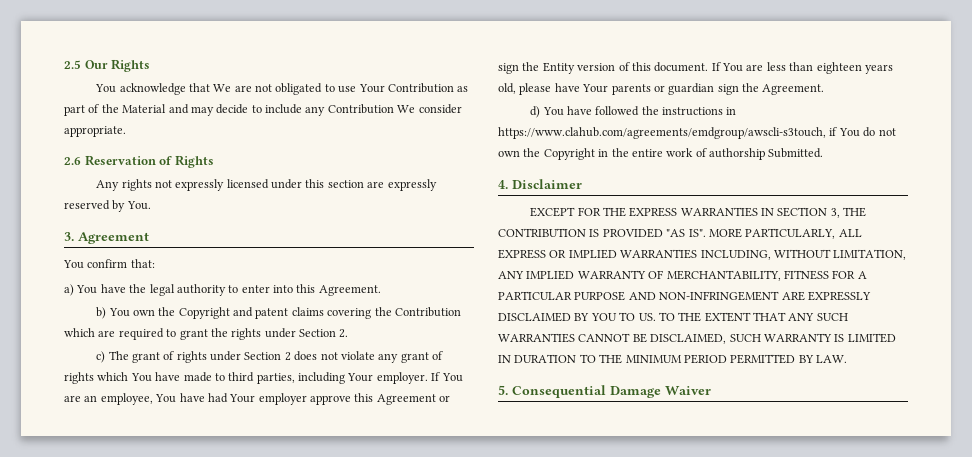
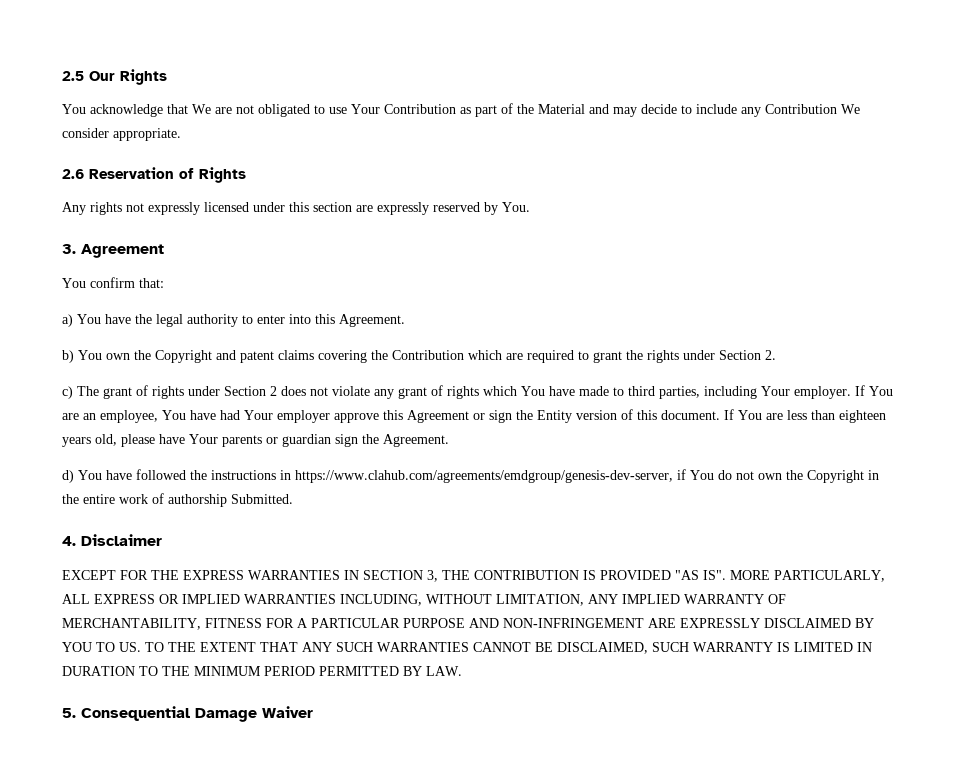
[498,127,826,139] https://www.clahub.com/agreements/emdgroup/awscli-s3touch, -> [295,470,673,483] https://www.clahub.com/agreements/emdgroup/genesis-dev-server,

